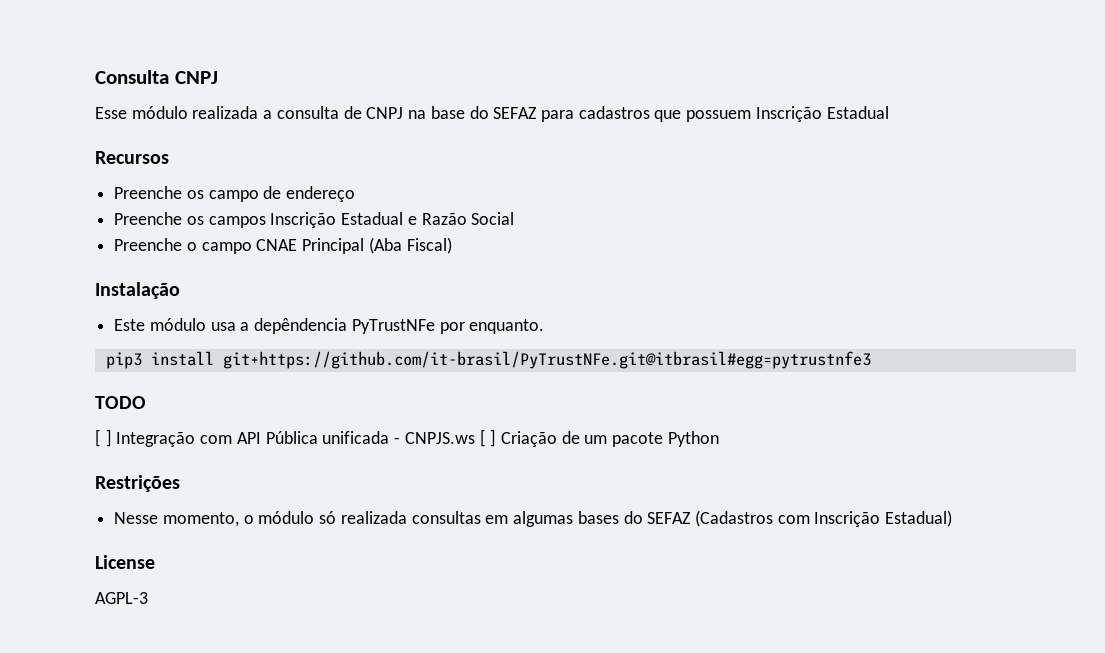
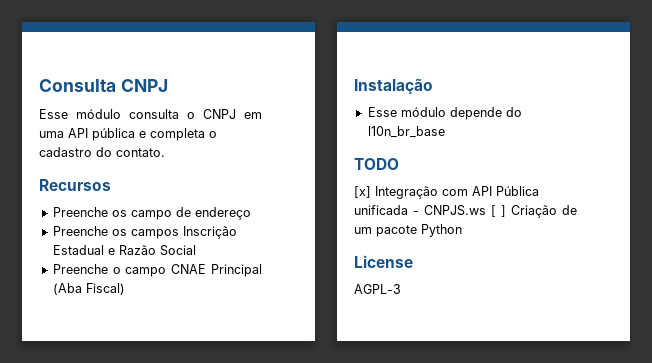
[192,106,889,122] realizada a consulta de CNPJ na base do SEFAZ para cadastros que possuem Inscrição Estadual -> [129,109,262,119] [39,128,217,141] [39,147,165,157] consulta o CNPJ em uma API pública e completa o cadastro do contato.
[114,318,545,334] [105,351,871,369] Este módulo usa a depêndencia PyTrustNFe por enquanto. // pip3 install git+https://github.com/it-brasil/PyTrustNFe.git@itbrasil#egg=pytrustnfe3 -> [367,107,522,120] [367,126,445,138] Esse módulo depende do l10n_br_base
[95,429,112,447] [ ] -> [354,186,371,198] [x]
[95,475,180,492] [114,510,953,527] // Restrições // Nesse momento, o módulo só realizada consultas em algumas bases do SEFAZ (Cadastros com Inscrição Estadual) -> (462, 230) none

